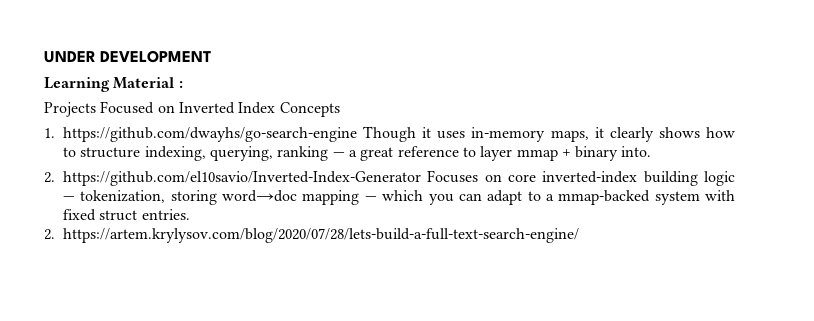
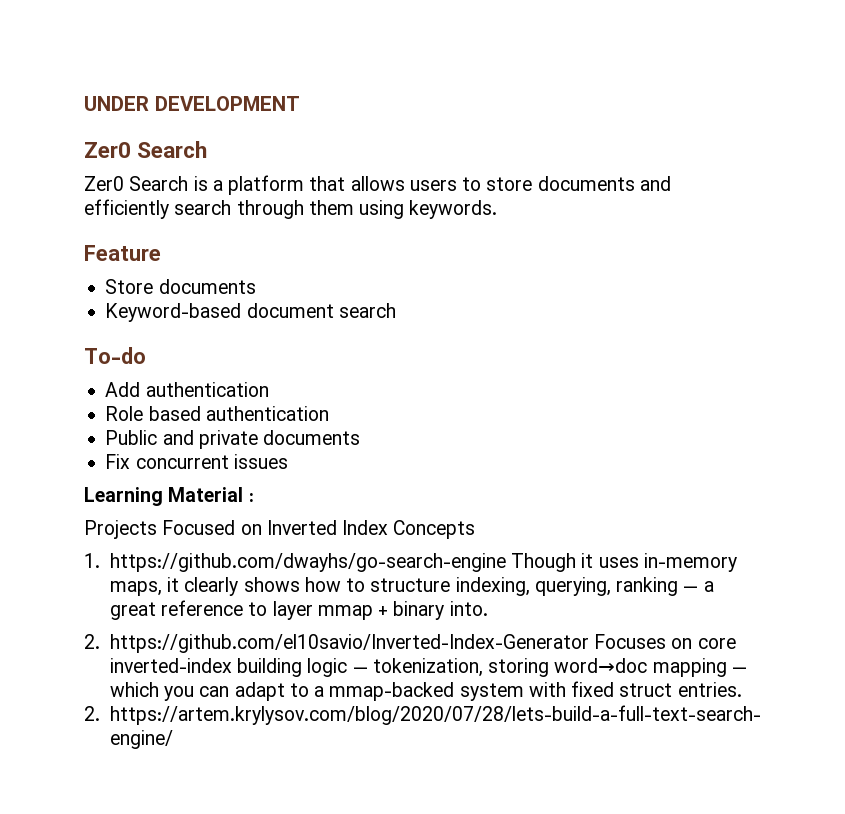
(212, 56) none -> [84,141,208,158] [84,175,671,195] [84,199,498,219] [84,245,161,261] [105,279,256,294] [105,303,396,322] [84,347,146,364] [105,382,269,397] [105,406,329,421] [105,430,361,449] [105,454,288,469] // Zer0 Search // Zer0 Search is a platform that allows users to store documents and efficiently search through them using keywords. // Feature // Store documents // Keyword-based document search // To-do // Add authentication // Role based authentication // Public and private documents // Fix concurrent issues

